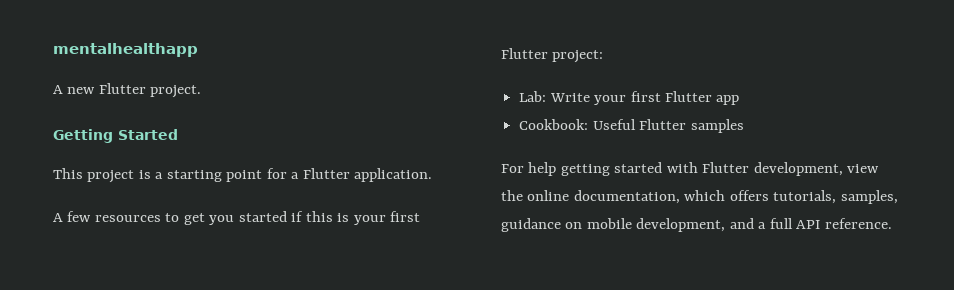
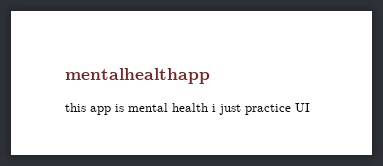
[53,83,202,98] [53,129,178,143] [53,168,433,183] [53,211,421,225] [501,48,604,63] [519,91,740,105] [519,119,744,133] [501,162,880,176] [501,190,898,204] [501,218,892,232] A new Flutter project. // Getting Started // This project is a starting point for a Flutter application. // A few resources to get you started if this is your first Flutter project: // Lab: Write your first Flutter app // Cookbook: Useful Flutter samples // For help getting started with Flutter development, view the online documentation, which offers tutorials, samples, guidance on mobile development, and a full API reference. -> [65,103,310,115] this app is mental health i just practice UI

